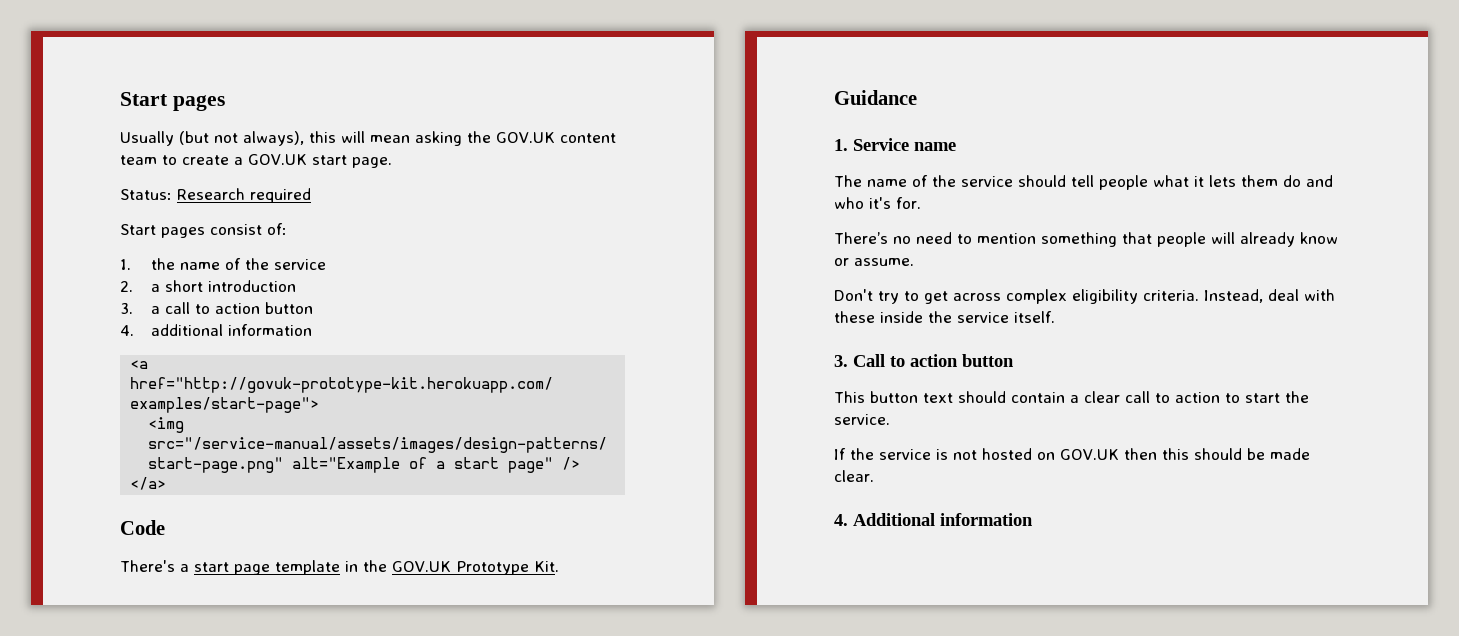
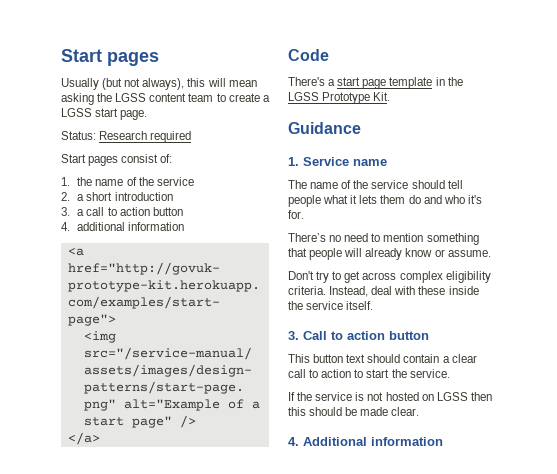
[496,132,555,143] GOV.UK -> [115,93,147,102] LGSS
[248,154,307,165] GOV.UK -> [61,108,92,117] LGSS
[392,561,451,572] GOV.UK -> [288,92,319,101] LGSS
[1060,449,1119,460] GOV.UK -> [436,392,468,401] LGSS

